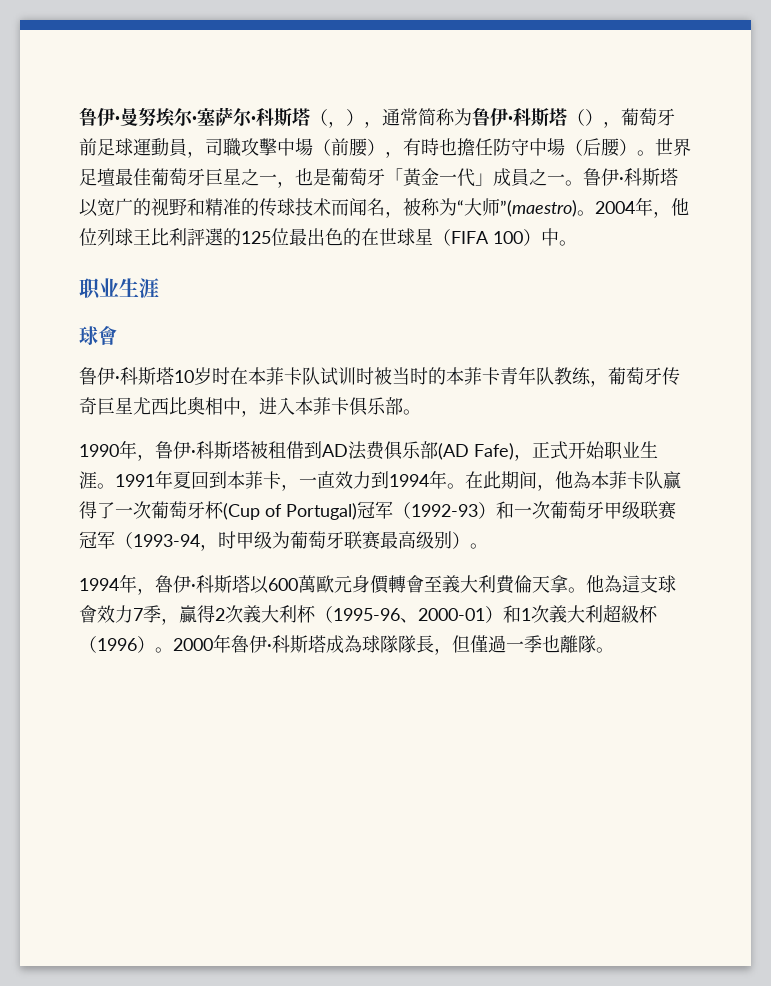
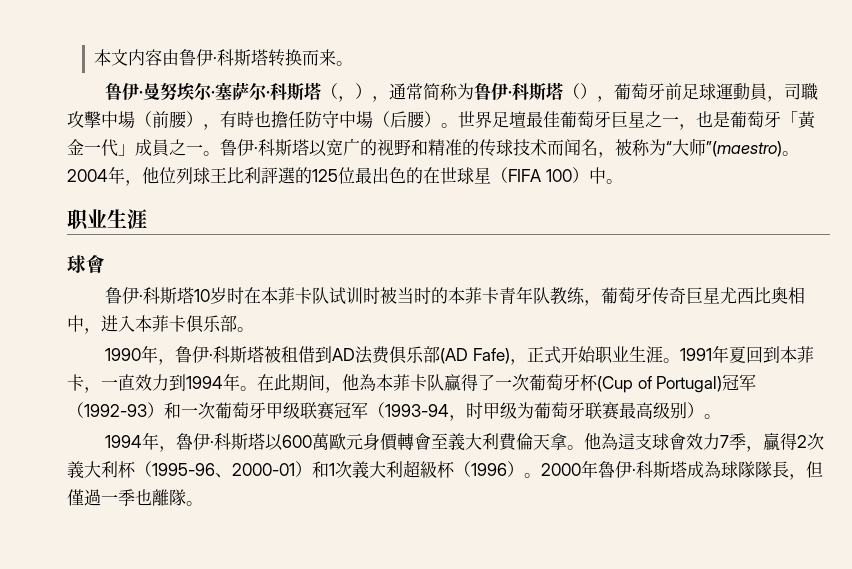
(79, 117) none -> [94,49,354,67] 本文内容由鲁伊·科斯塔转换而来。 //

